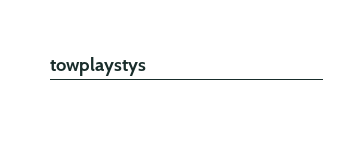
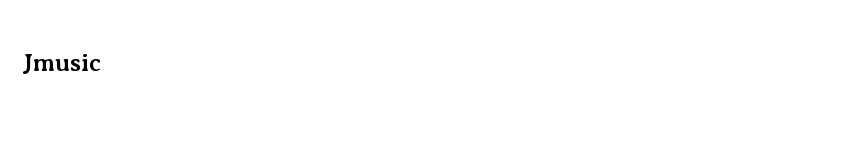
[50,57,146,76] towplaystys -> [22,54,101,74] Jmusic

